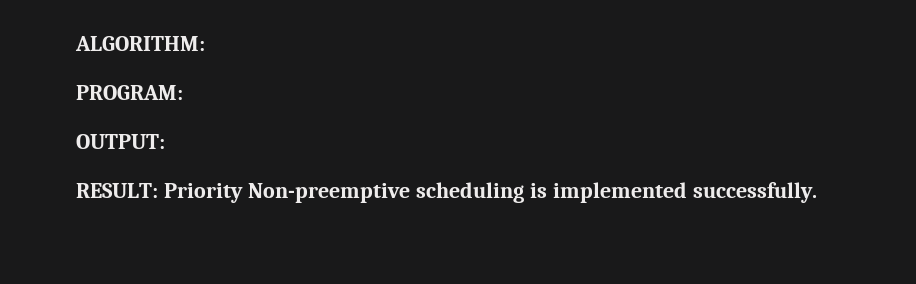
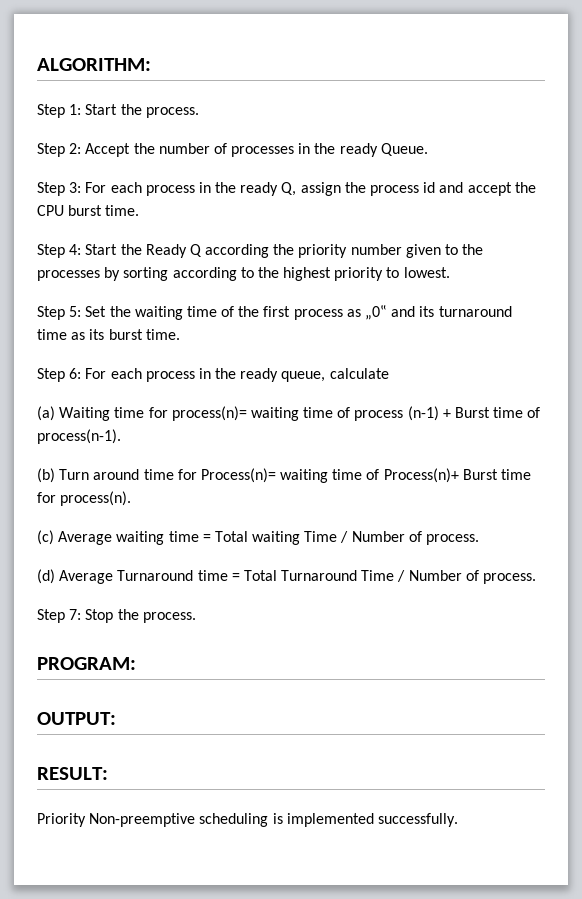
(205, 43) none -> [37,104,199,118] [37,143,428,157] [37,182,536,196] [37,205,140,216] [37,244,484,258] [37,267,450,281] [37,305,512,320] [37,329,180,340] [37,368,389,382] [37,406,541,421] [37,429,121,444] [37,468,532,483] [37,491,132,506] [37,530,480,545] [37,569,537,584] [37,609,196,623] // Step 1: Start the process. // Step 2: Accept the number of processes in the ready Queue. // Step 3: For each process in the ready Q, assign the process id and accept the CPU burst time. // Step 4: Start the Ready Q according the priority number given to the processes by sorting according to the highest priority to lowest. // Step 5: Set the waiting time of the first process as „0‟ and its turnaround time as its burst time. // Step 6: For each process in the ready queue, calculate // (a) Waiting time for process(n)= waiting time of process (n-1) + Burst time of process(n-1). // (b) Turn around time for Process(n)= waiting time of Process(n)+ Burst time for process(n). // (c) Average waiting time = Total waiting Time / Number of process. // (d) Average Turnaround time = Total Turnaround Time / Number of process. // Step 7: Stop the process.
(158, 190) none -> (108, 773) //

